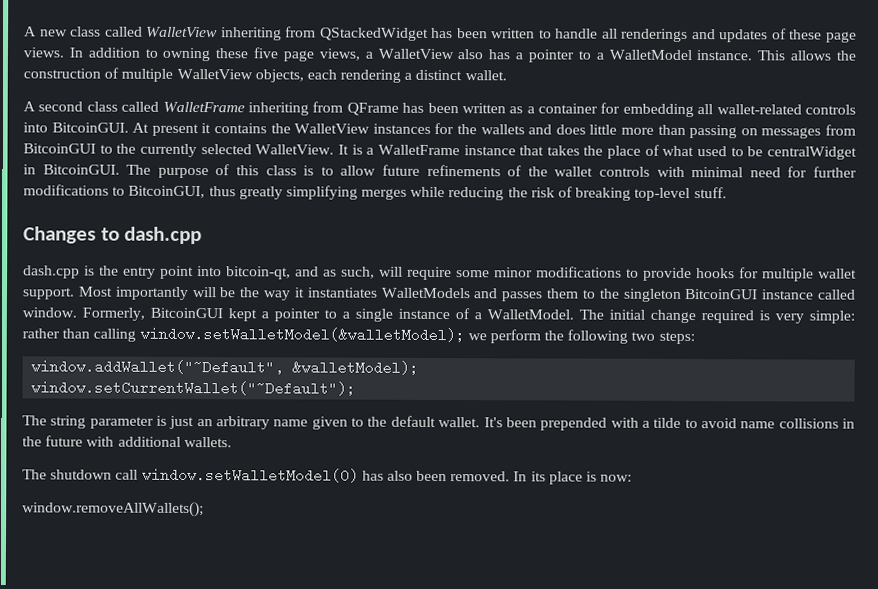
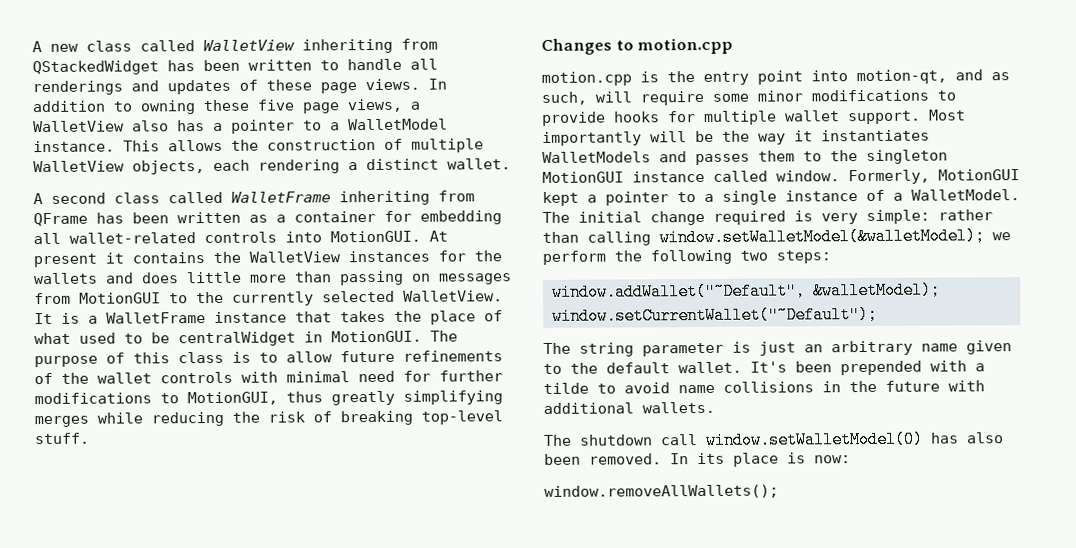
[51,122,129,133] BitcoinGUI. -> [330,230,421,243] MotionGUI.
[23,143,96,154] BitcoinGUI -> [79,292,161,304] MotionGUI
[42,164,120,175] BitcoinGUI. -> [331,330,422,343] MotionGUI.
[128,185,206,199] BitcoinGUI, -> [187,391,278,406] MotionGUI,
[124,226,203,245] [23,265,80,279] dash.cpp // dash.cpp -> [637,37,734,55] [541,71,632,86] motion.cpp // motion.cpp
[226,266,291,280] bitcoin-qt, -> [856,69,947,85] motion-qt,
[684,288,759,300] BitcoinGUI -> [542,171,624,183] MotionGUI
[150,307,223,319] BitcoinGUI -> [938,169,1020,181] MotionGUI

